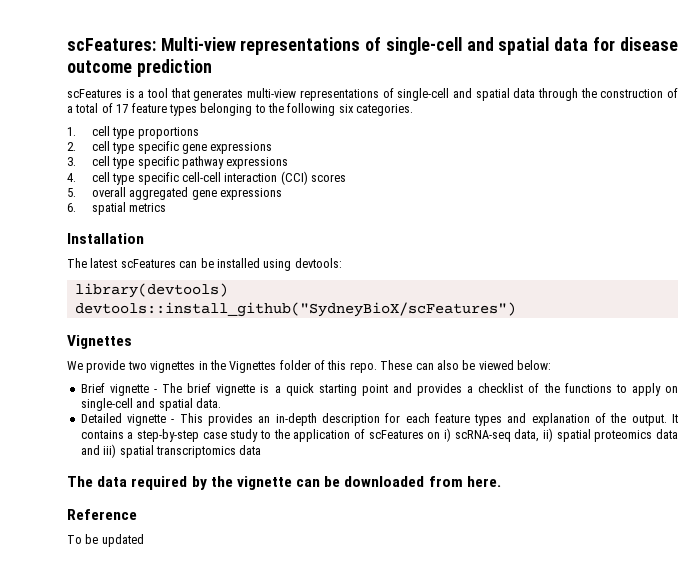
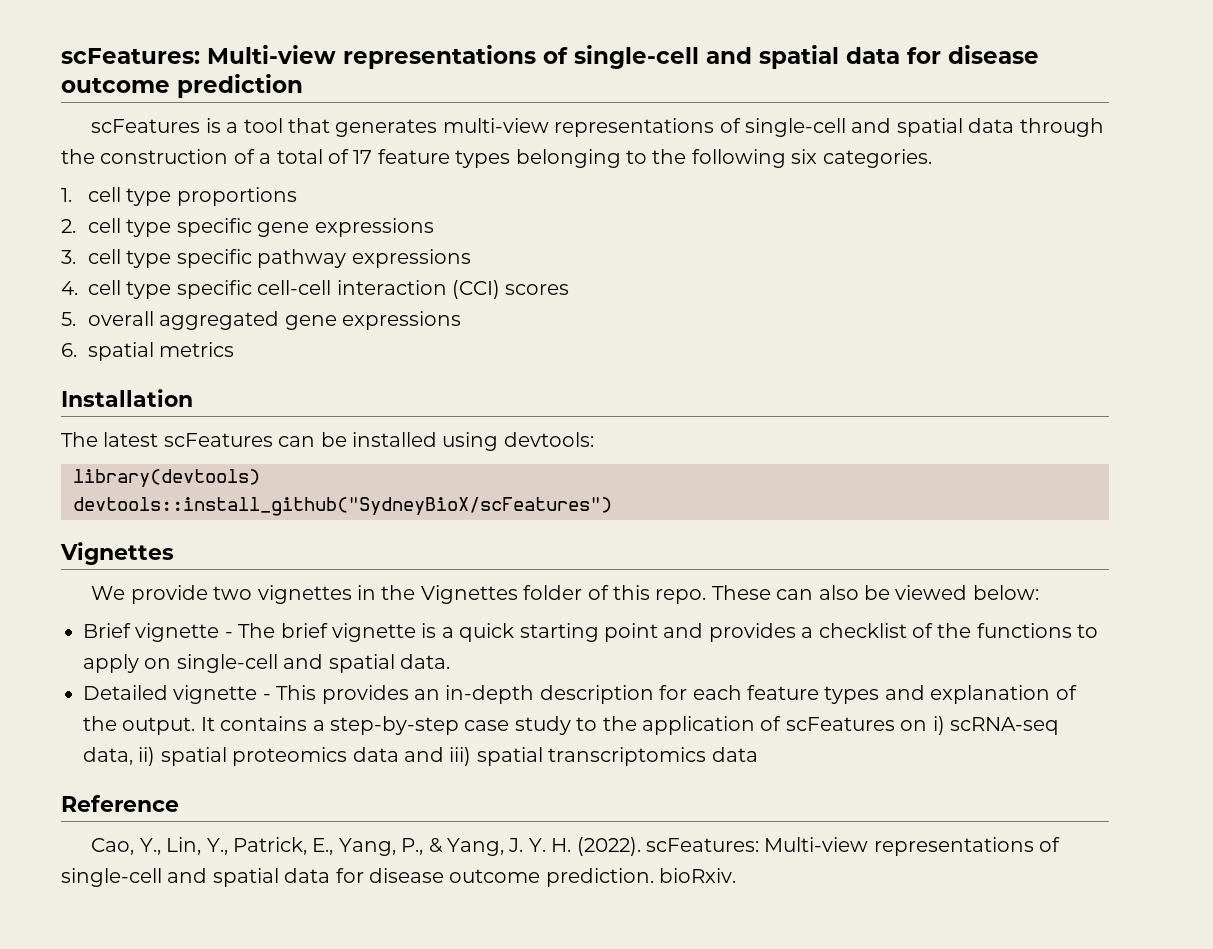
[67,476,501,490] [67,509,137,520] [67,534,144,547] The data required by the vignette can be downloaded from here. // Reference // To be updated -> [61,795,179,812] [91,837,1061,856] [61,868,737,887] Reference // Cao, Y., Lin, Y., Patrick, E., Yang, P., & Yang, J. Y. H. (2022). scFeatures: Multi-view representations of single-cell and spatial data for disease outcome prediction. bioRxiv.

